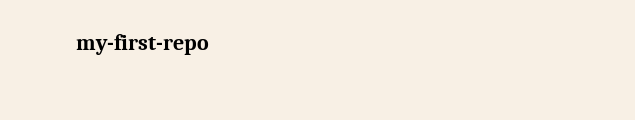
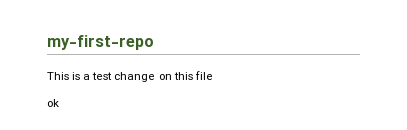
(209, 44) none -> [47,71,213,82] [47,99,59,107] // This is a test change on this file // ok

